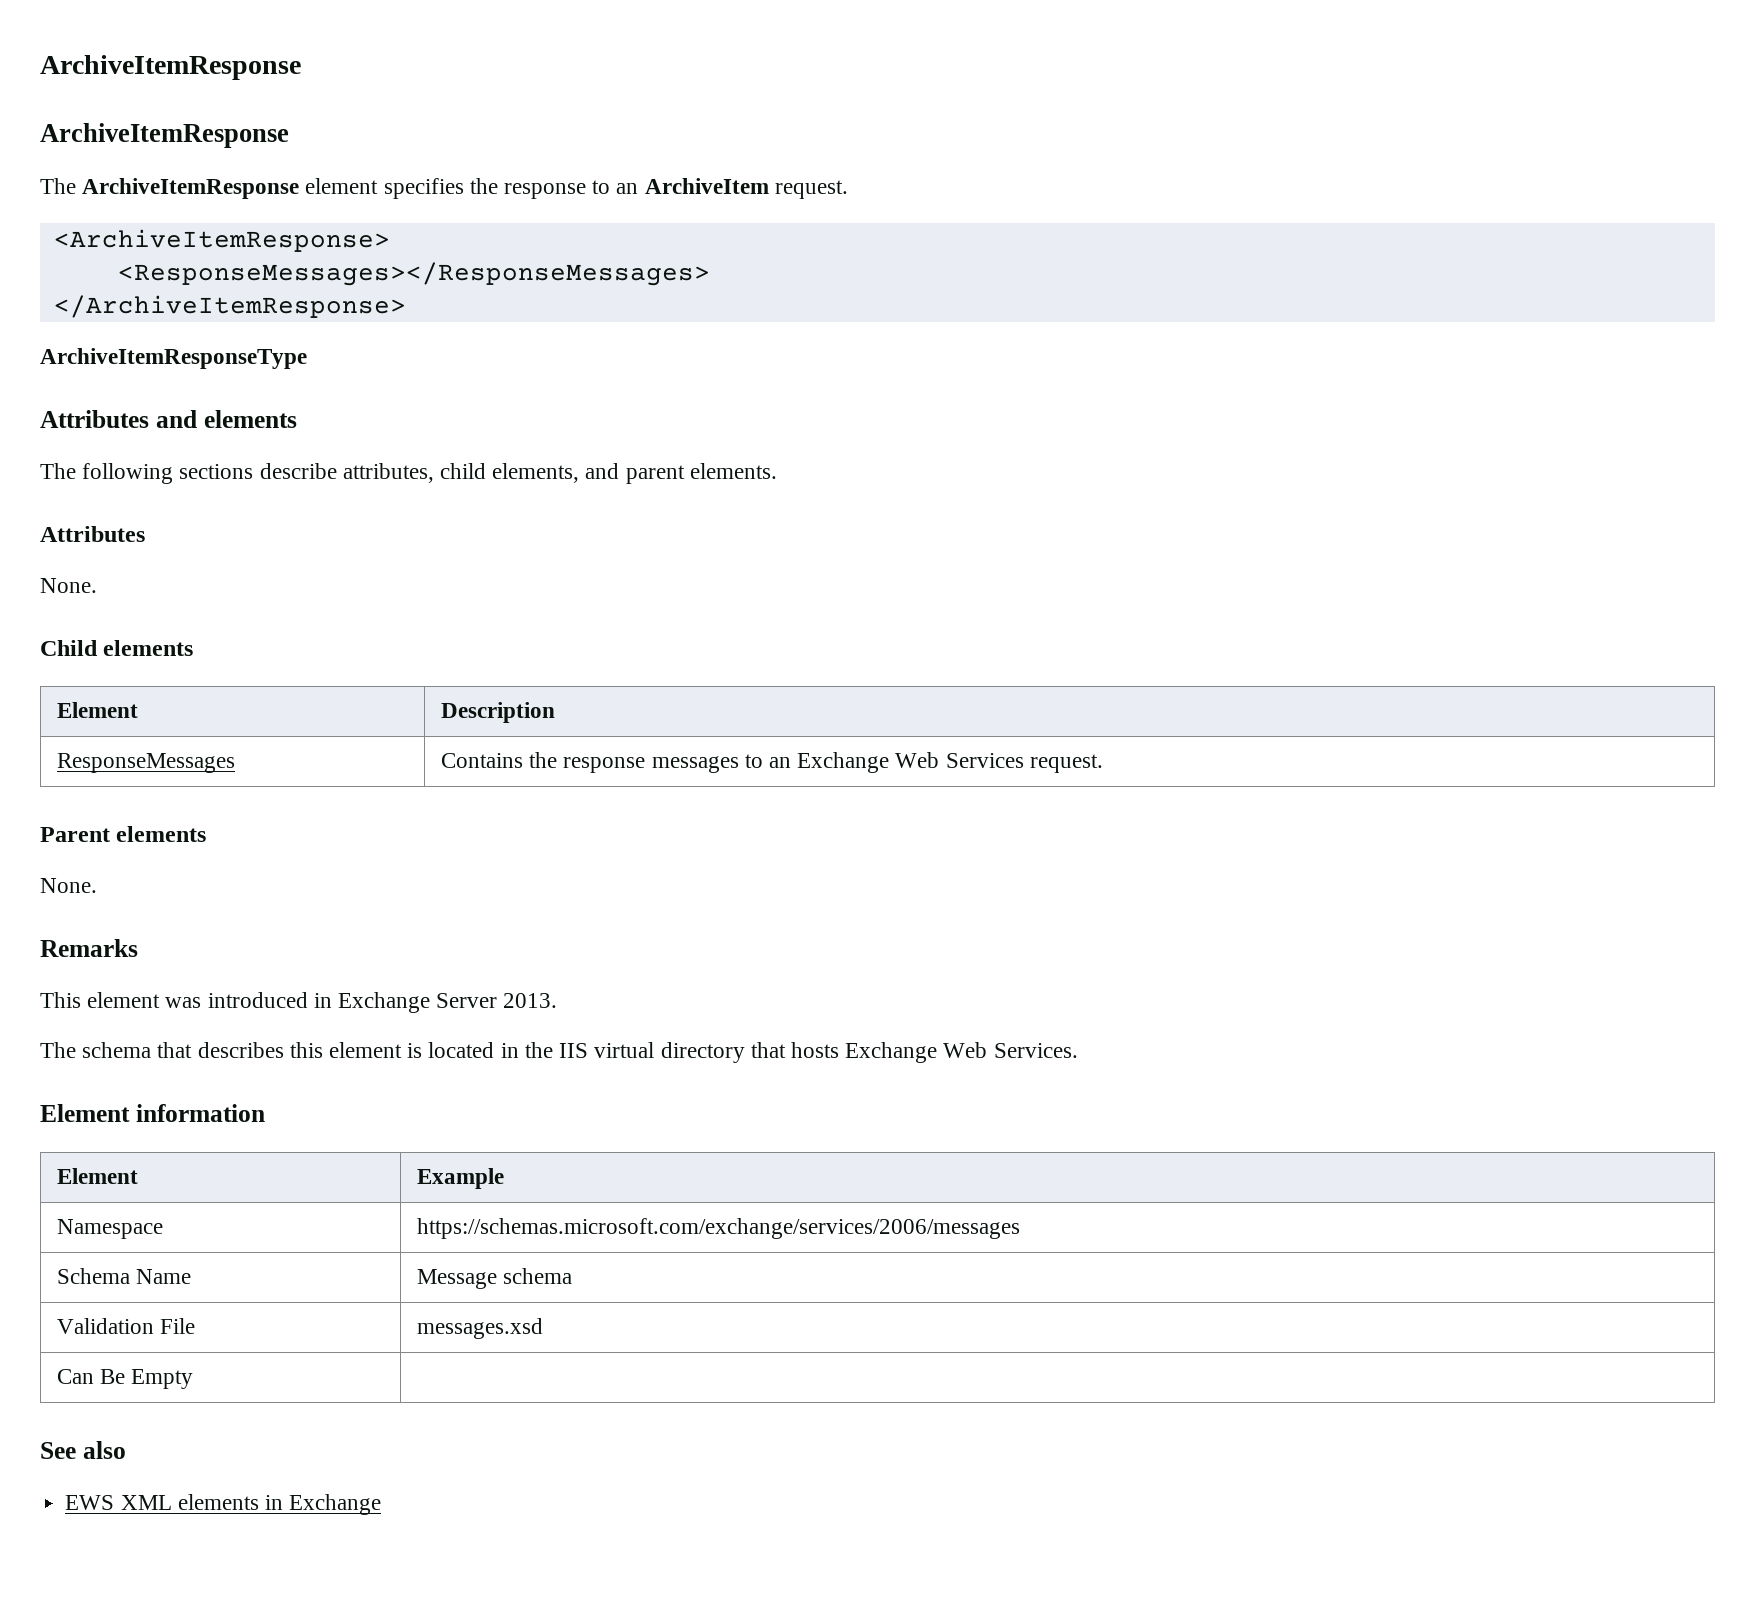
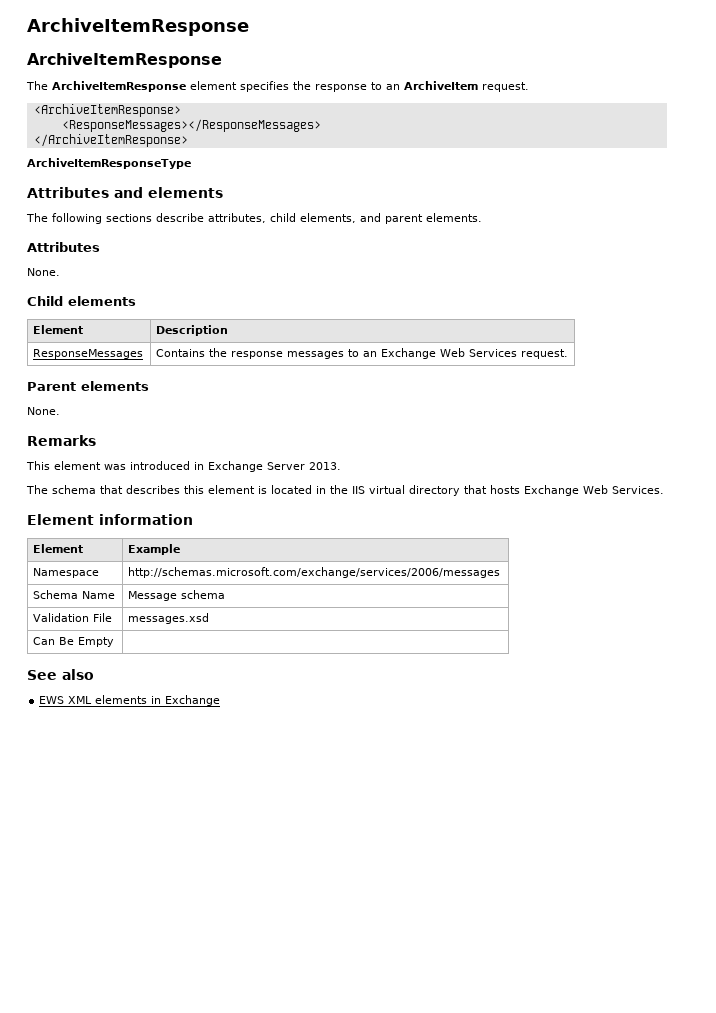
[416,1218,1020,1239] https://schemas.microsoft.com/exchange/services/2006/messages -> [128,567,501,578] http://schemas.microsoft.com/exchange/services/2006/messages

